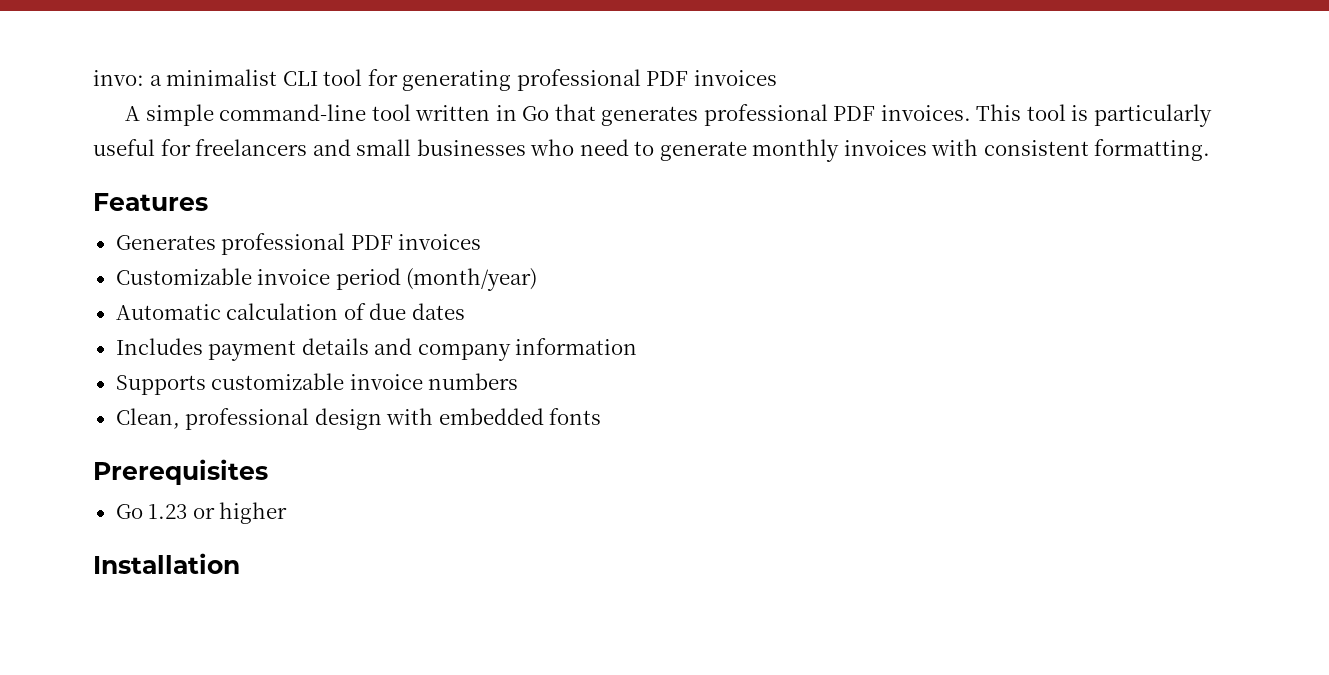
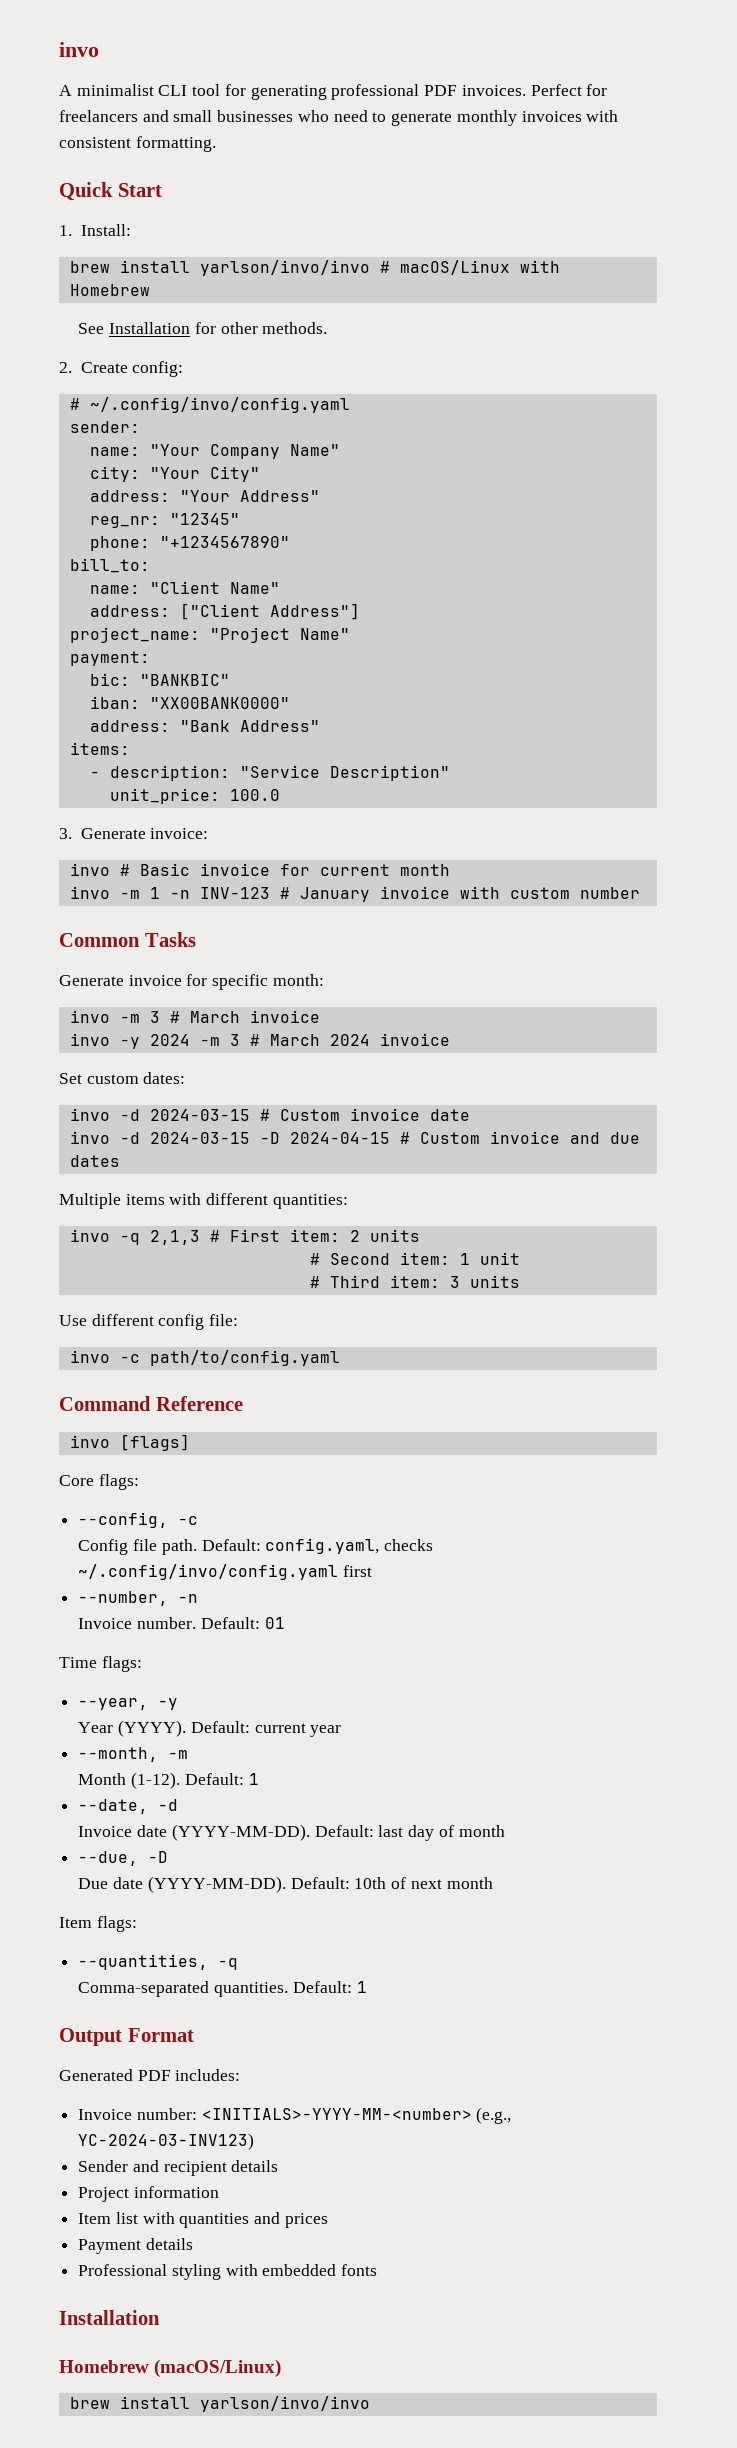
[93,70,162,86] invo: a -> [59,42,99,57] [59,85,72,96] invo // A
[693,70,777,86] [124,104,1212,127] [93,139,155,156] invoices // A simple command-line tool written in Go that generates professional PDF invoices. This tool is particularly useful -> [461,84,582,96] invoices. Perfect
[93,193,208,211] [115,233,482,255] [115,268,538,291] [115,303,465,320] [115,338,511,361] Features // Generates professional PDF invoices // Customizable invoice period (month/year) // Automatic calculation of due dates // Includes payment details and company -> [59,182,162,201] [59,224,131,236] [69,260,560,276] [69,284,150,296] [78,322,328,334] [59,361,184,377] [69,397,350,413] [69,421,140,433] [89,444,340,459] [89,466,260,482] [89,490,320,502] [89,513,240,528] [89,536,290,551] [69,558,150,573] [89,581,280,594] [89,603,360,620] [69,627,350,643] [69,651,150,666] [89,673,230,686] [89,696,290,709] [89,720,320,732] [69,742,130,755] [89,765,450,781] [109,788,280,804] [59,828,209,839] [69,863,450,876] [69,886,640,902] [59,932,196,947] [59,974,324,990] [69,1010,320,1023] [69,1033,450,1049] [59,1072,186,1084] [69,1108,470,1121] [69,1131,640,1144] [69,1155,120,1167] [59,1193,348,1209] [69,1229,420,1245] [309,1252,520,1265] [309,1275,520,1288] [59,1314,239,1330] [69,1350,340,1366] [59,1396,243,1411] [69,1434,190,1451] [59,1474,139,1490] [78,1512,199,1528] [78,1538,434,1555] [78,1564,373,1580] [78,1591,199,1606] [78,1617,285,1629] [59,1656,142,1672] [78,1698,179,1710] [78,1720,342,1737] [78,1747,189,1762] [78,1772,259,1789] [78,1799,179,1814] [78,1824,505,1841] [78,1851,169,1866] [78,1876,493,1893] [59,1916,137,1932] [78,1954,239,1970] [78,1981,367,1997] [59,2028,194,2046] [59,2069,241,2081] [78,2107,512,2124] [78,2133,255,2150] [78,2160,279,2176] [78,2187,130,2202] Quick Start // 1. Install: // brew install yarlson/invo/invo # macOS/Linux with Homebrew // See Installation for other methods. // 2. Create config: // # ~/.config/invo/config.yaml // sender: // name: "Your Company Name" // city: "Your City" // address: "Your Address" // reg_nr: "12345" // phone: "+1234567890" // bill_to: // name: "Client Name" // address: ["Client Address"] // project_name: "Project Name" // payment: // bic: "BANKBIC" // iban: "XX00BANK0000" // address: "Bank Address" // items: // - description: "Service Description" // unit_price: 100.0 // 3. Generate invoice: // invo # Basic invoice for current month // invo -m 1 -n INV-123 # January invoice with custom number // Common Tasks // Generate invoice for specific month: // invo -m 3 # March invoice // invo -y 2024 -m 3 # March 2024 invoice // Set custom dates: // invo -d 2024-03-15 # Custom invoice date // invo -d 2024-03-15 -D 2024-04-15 # Custom invoice and due dates // Multiple items with different quantities: // invo -q 2,1,3 # First item: 2 units // # Second item: 1 unit // # Third item: 3 units // Use different config file: // invo -c path/to/config.yaml // Command Reference // invo [flags] // Core flags: // --config, -c // Config file path. Default: config.yaml, checks ~/.config/invo/config.yaml first // --number, -n // Invoice number. Default: 01 // Time flags: // --year, -y // Year (YYYY). Default: current year // --month, -m // Month (1-12). Default: 1 // --date, -d // Invoice date (YYYY-MM-DD). Default: last day of month // --due, -D // Due date (YYYY-MM-DD). Default: 10th of next month // Item flags: // --quantities, -q // Comma-separated quantities. Default: 1 // Output Format // Generated PDF includes: // Invoice number: <INITIALS>-YYYY-MM-<number> (e.g., YC-2024-03-INV123) // Sender and recipient details // Project
[115,373,519,395] [115,408,602,430] [93,459,268,485] [115,502,288,524] [93,553,240,574] Supports customizable invoice numbers // Clean, professional design with embedded fonts // Prerequisites // Go 1.23 or higher // Installation -> [78,2212,328,2228] [78,2238,193,2254] [78,2264,378,2280] [59,2310,160,2325] [59,2359,282,2378] [69,2396,370,2412] Item list with quantities and prices // Payment details // Professional styling with embedded fonts // Installation // Homebrew (macOS/Linux) // brew install yarlson/invo/invo

